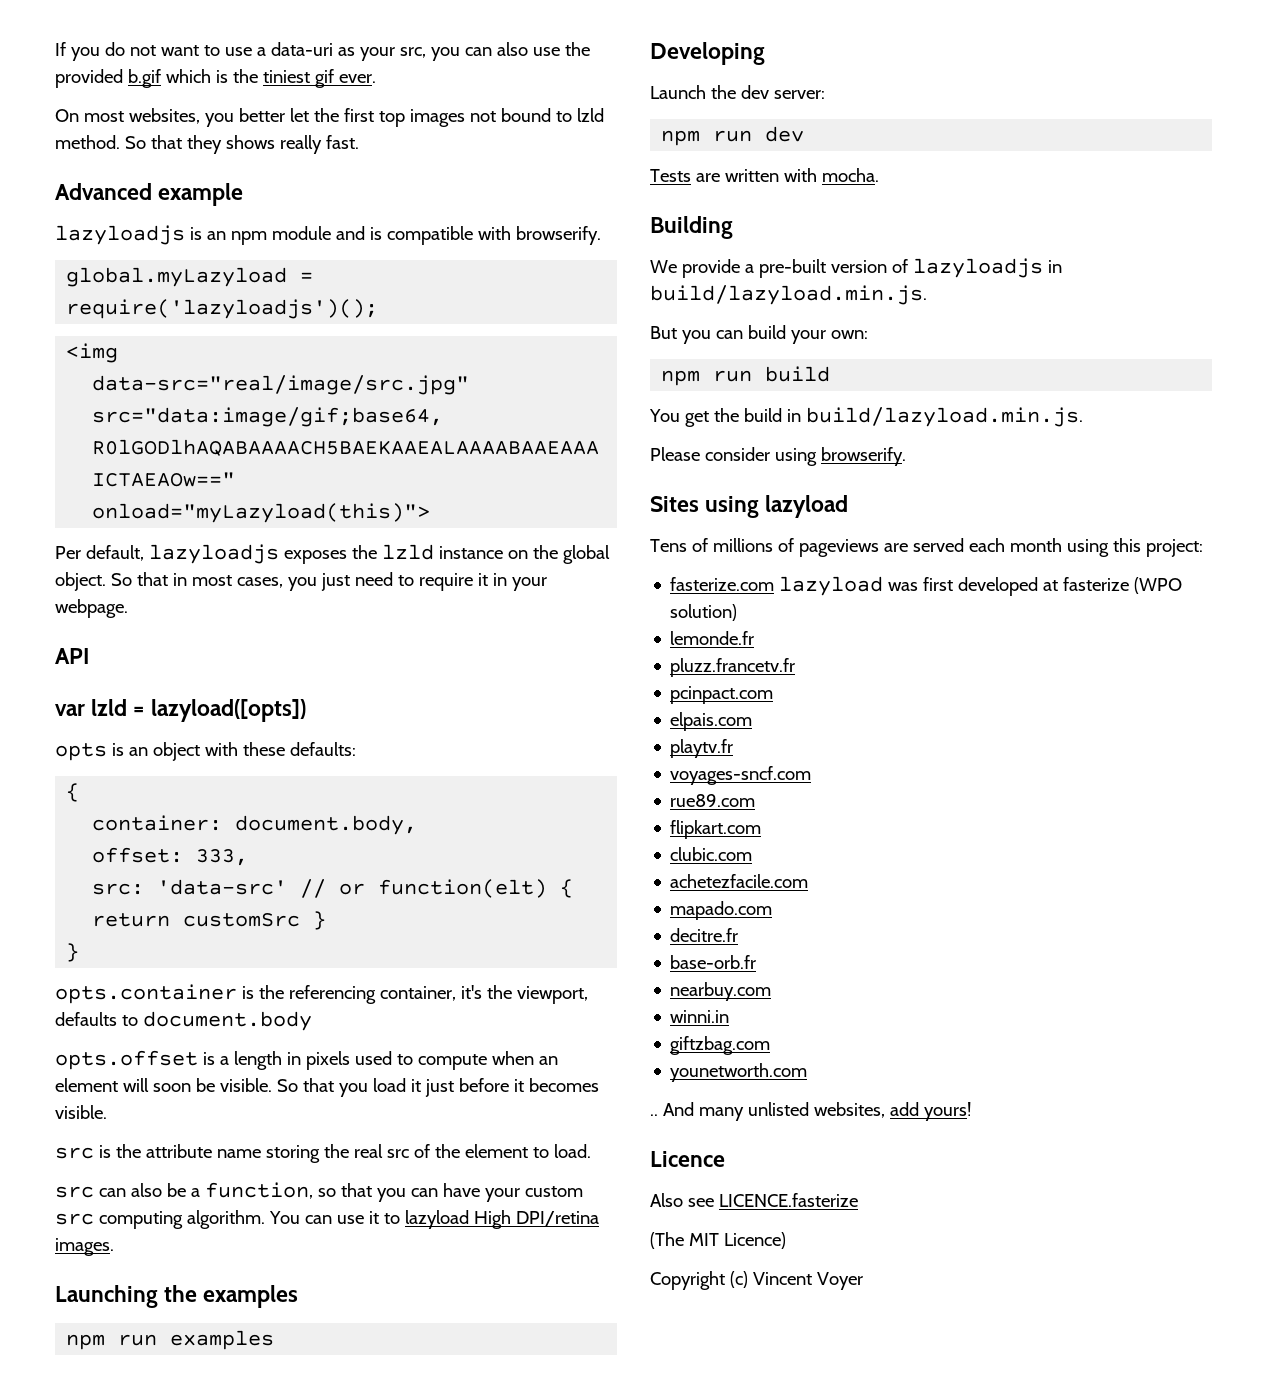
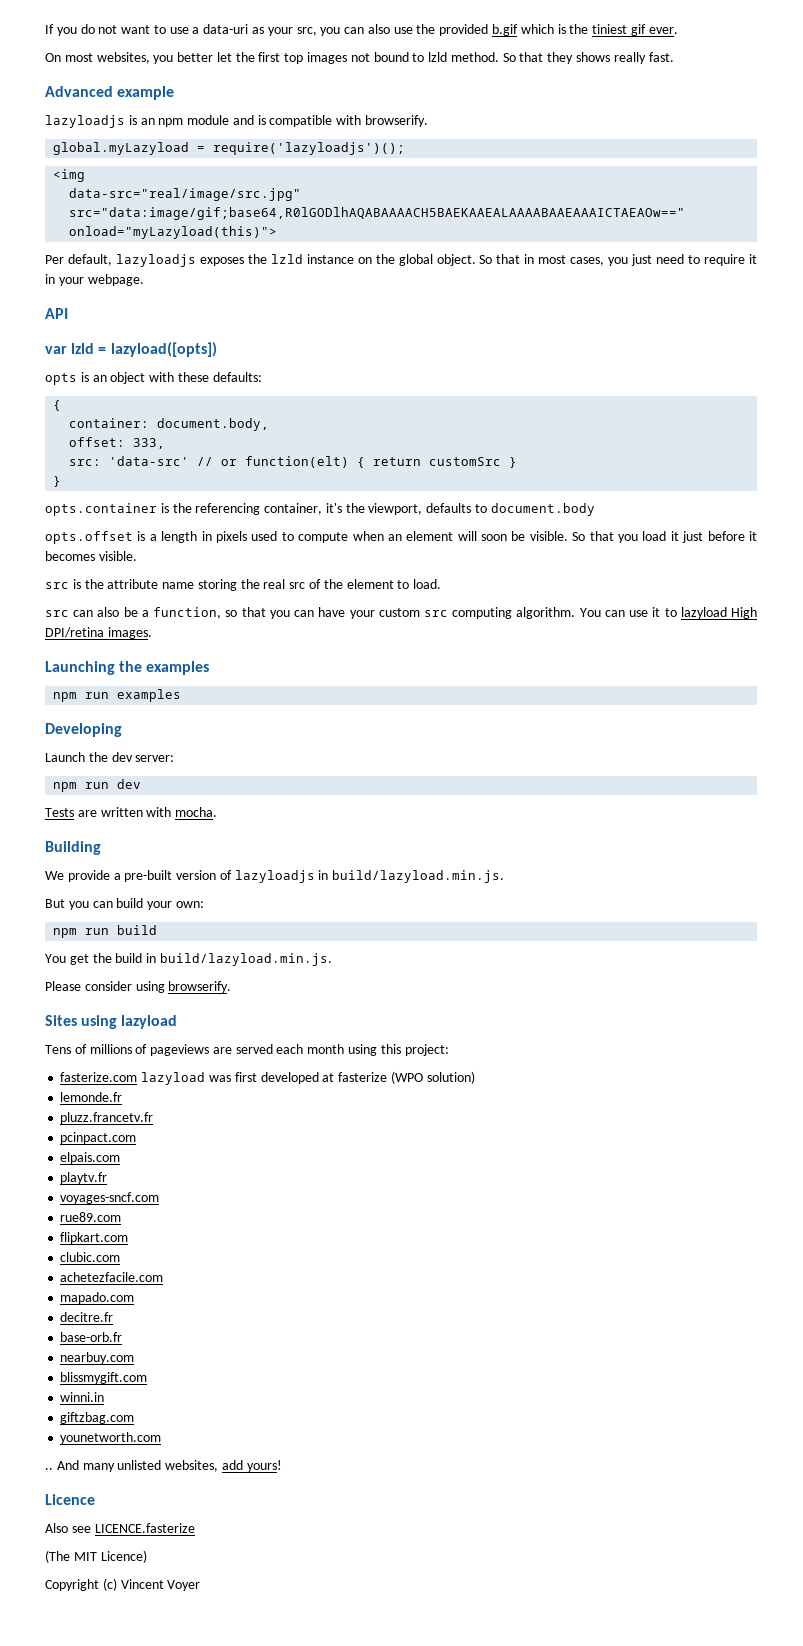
(772, 991) none -> [60,1372,148,1384] // blissmygift.com

